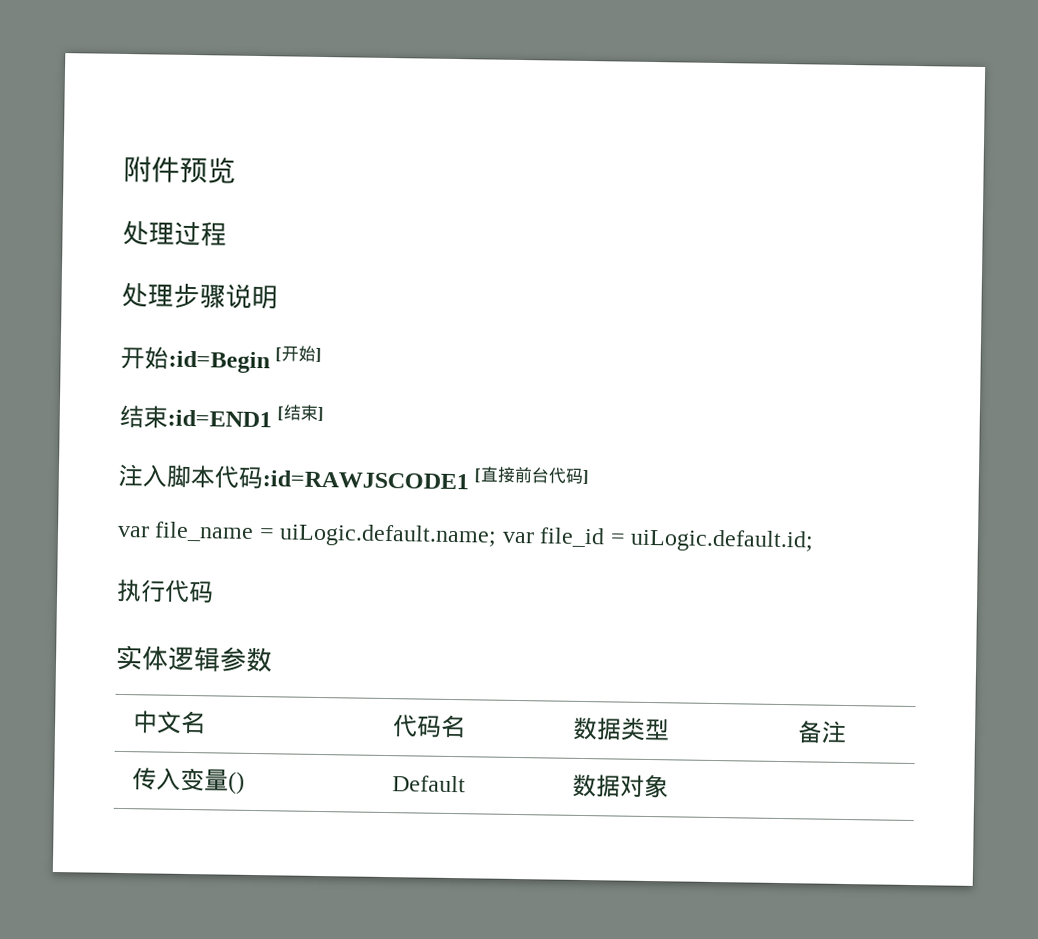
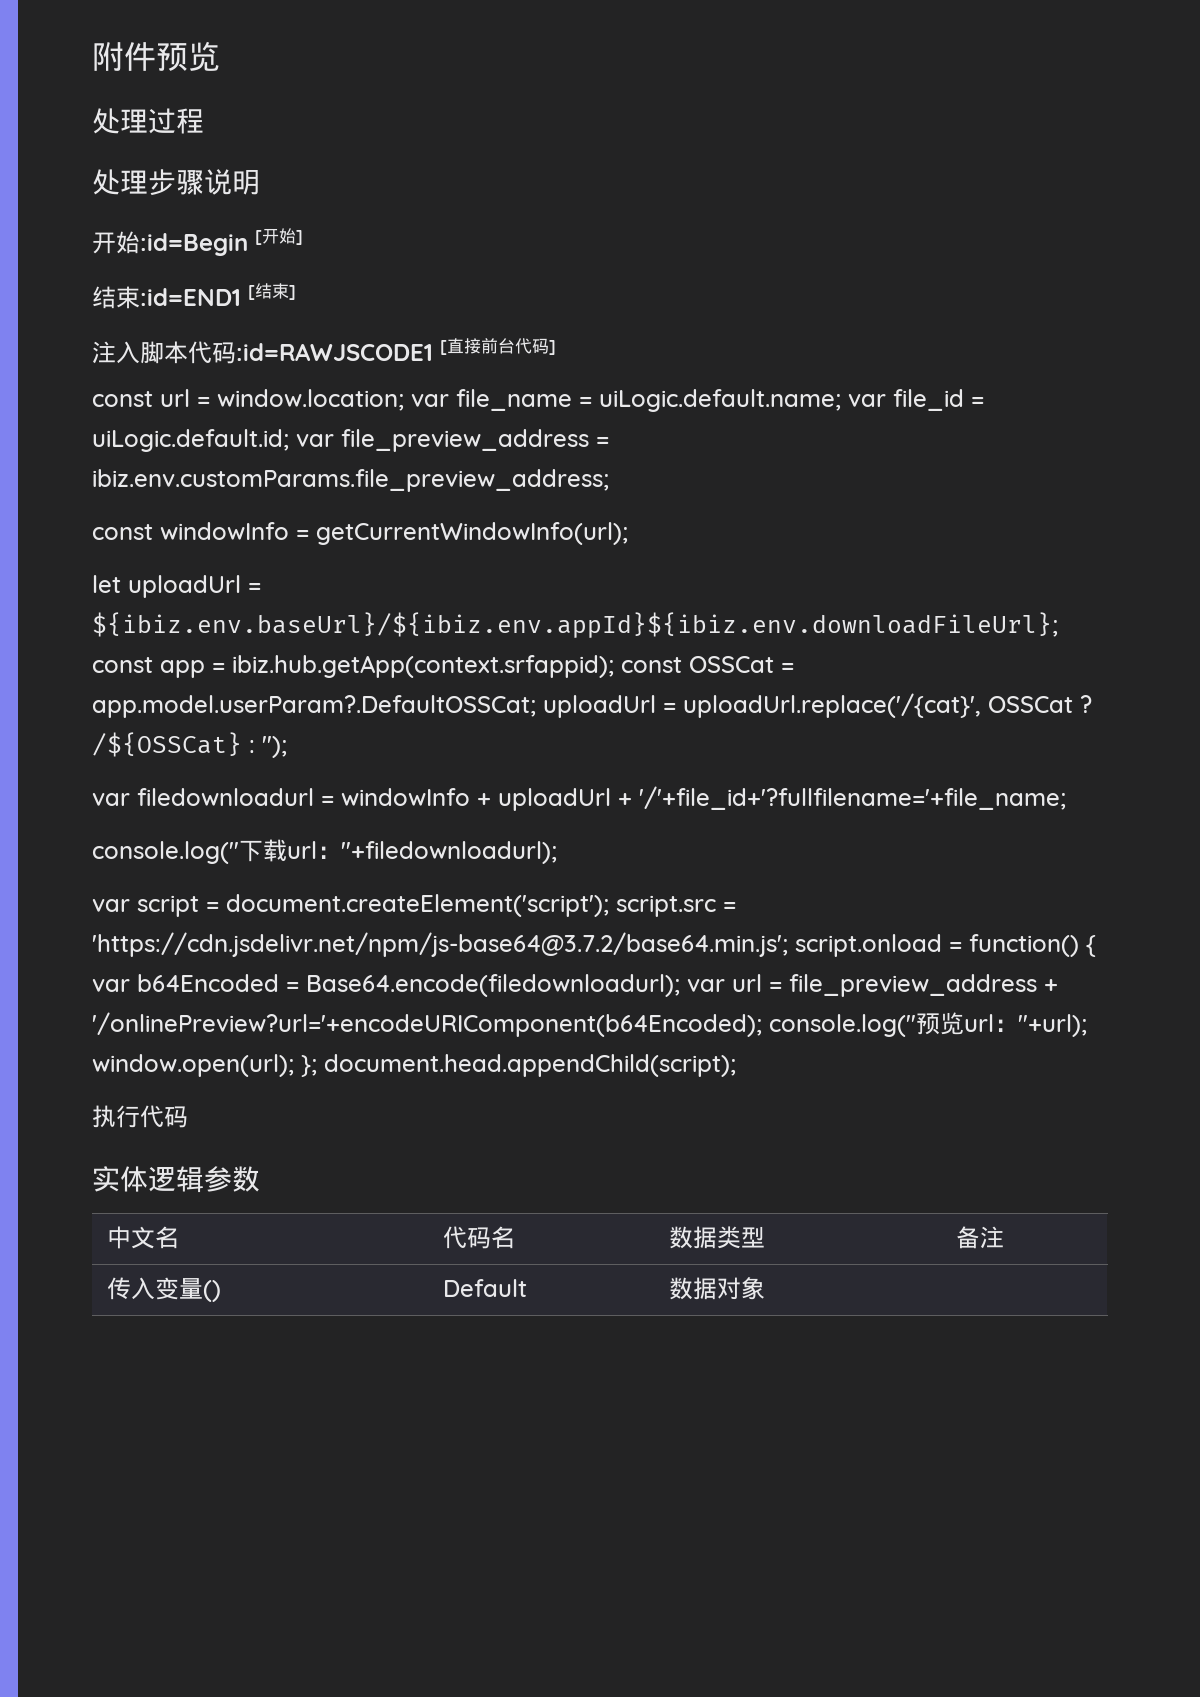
(590, 477) none -> [92,389,404,411] const url = window.location;
(815, 540) none -> [296,429,609,452] [92,469,609,492] [92,522,628,545] [92,575,261,598] [92,612,1058,638] [92,655,794,678] [92,693,1092,718] [92,732,287,758] [92,786,1066,811] [92,839,557,864] [92,894,736,917] [92,932,1096,957] [92,974,1058,997] [92,1012,1087,1037] [92,1054,736,1077] var file_preview_address = ibiz.env.customParams.file_preview_address; // const windowInfo = getCurrentWindowInfo(url); // let uploadUrl = ${ibiz.env.baseUrl}/${ibiz.env.appId}${ibiz.env.downloadFileUrl}; const app = ibiz.hub.getApp(context.srfappid); const OSSCat = app.model.userParam?.DefaultOSSCat; uploadUrl = uploadUrl.replace('/{cat}', OSSCat ? /${OSSCat} : ''); // var filedownloadurl = windowInfo + uploadUrl + '/'+file_id+'?fullfilename='+file_name; // console.log("下载url："+filedownloadurl); // var script = document.createElement('script'); script.src = 'https://cdn.jsdelivr.net/npm/js-base64@3.7.2/base64.min.js'; script.onload = function() { var b64Encoded = Base64.encode(filedownloadurl); var url = file_preview_address + '/onlinePreview?url='+encodeURIComponent(b64Encoded); console.log("预览url："+url); window.open(url); }; document.head.appendChild(script);

